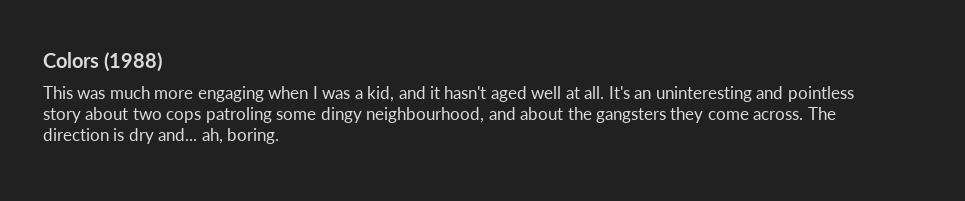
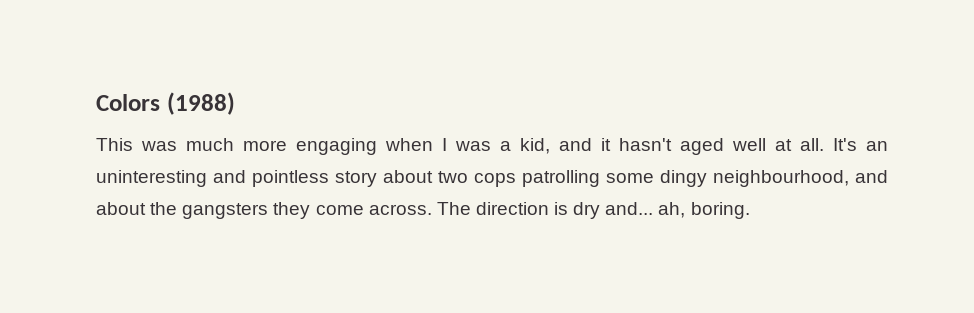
[205,107,272,123] patroling -> [522,170,600,187] patrolling

